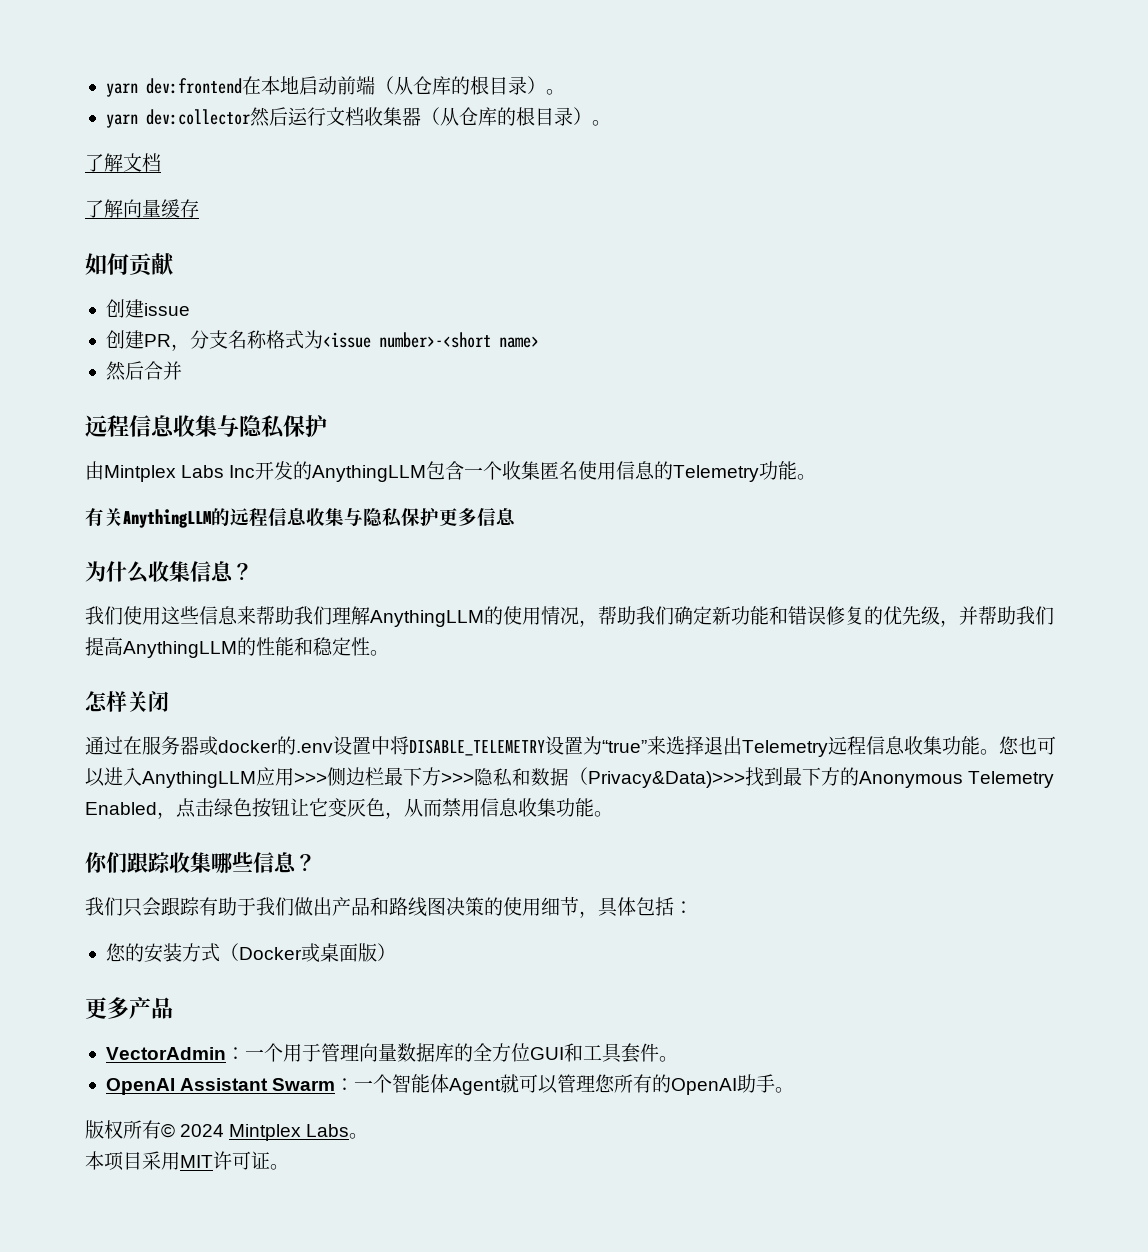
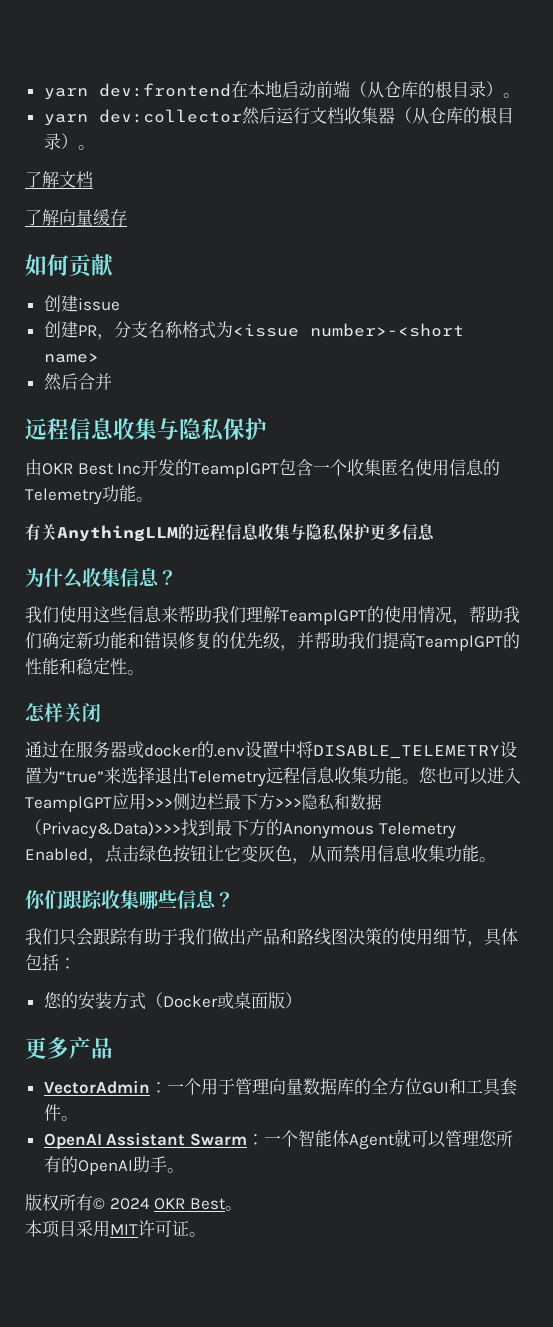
[104,465,225,482] Mintplex Labs -> [42,463,113,475] OKR Best
[312,465,427,482] AnythingLLM -> [192,462,280,478] TeamplGPT
[370,610,484,627] AnythingLLM -> [280,609,367,625] TeamplGPT
[123,641,237,658] AnythingLLM -> [416,635,503,651] TeamplGPT
[142,771,256,788] AnythingLLM -> [25,796,112,812] TeamplGPT
[229,1124,350,1141] Mintplex Labs -> [154,1198,225,1210] OKR Best

